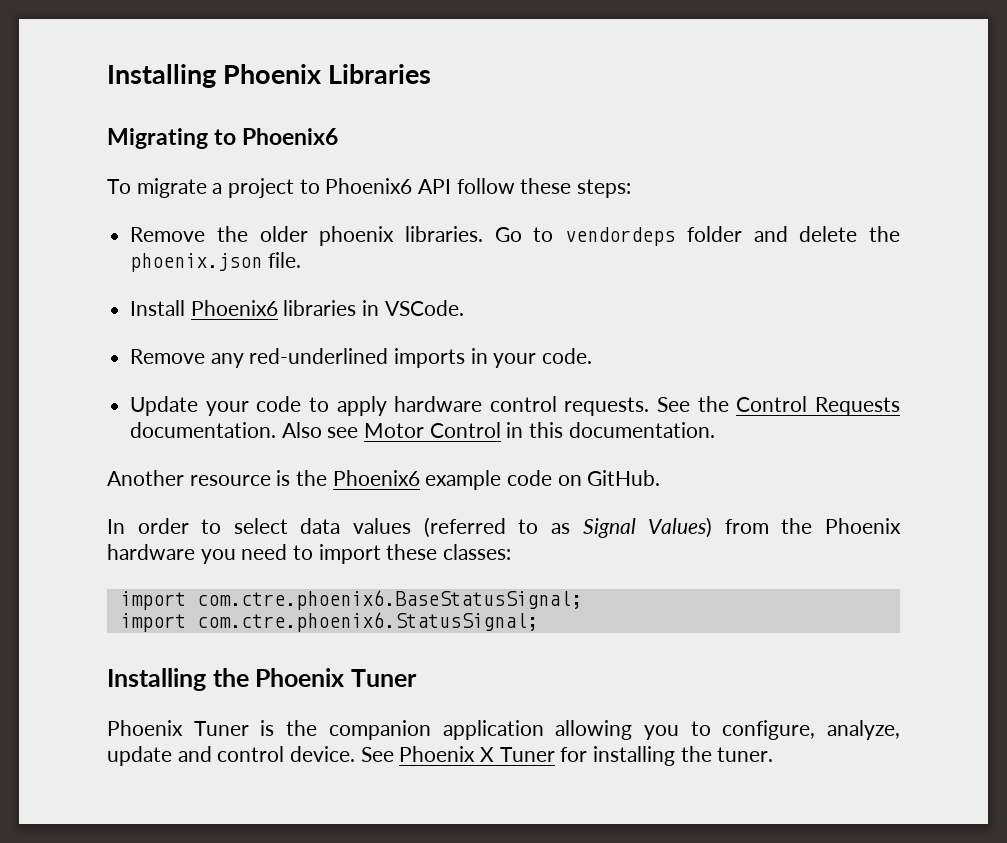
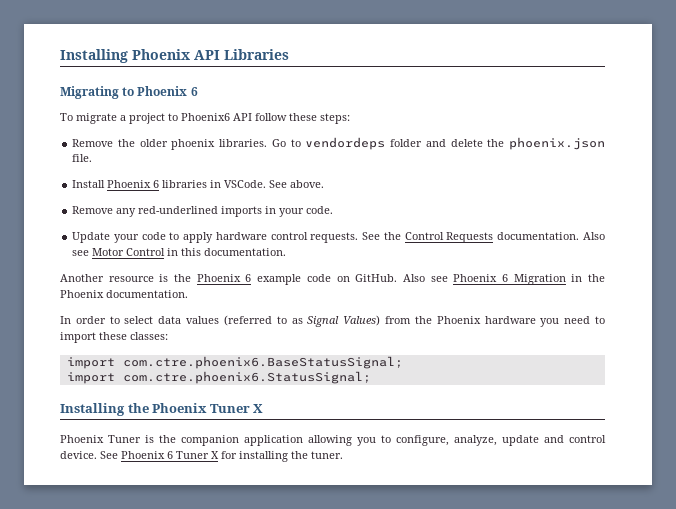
(323, 74) none -> [194,50,220,60] API
[242,128,339,145] Phoenix6 -> [137,86,198,96] Phoenix 6
[190,300,278,316] Phoenix6 -> [107,180,160,188] Phoenix 6
(464, 308) none -> [269,180,325,188] See above.
[332,470,420,486] Phoenix6 -> [196,274,252,282] Phoenix 6
(661, 478) none -> [402,274,605,285] [60,290,188,298] Also see Phoenix 6 Migration in the Phoenix documentation.
(417, 678) none -> [253,404,264,413] X
[480,747,555,762] X Tuner -> [167,451,219,459] 6 Tuner X

